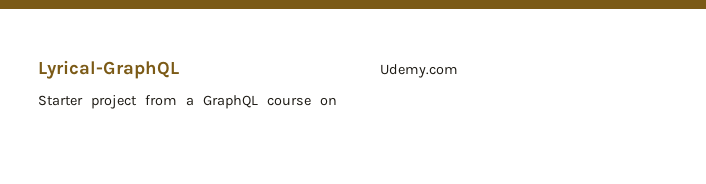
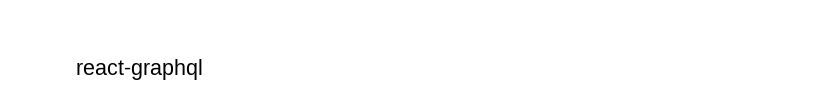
[38,60,179,79] [38,95,337,109] [380,64,458,78] Lyrical-GraphQL // Starter project from a GraphQL course on Udemy.com -> [76,59,203,80] react-graphql

